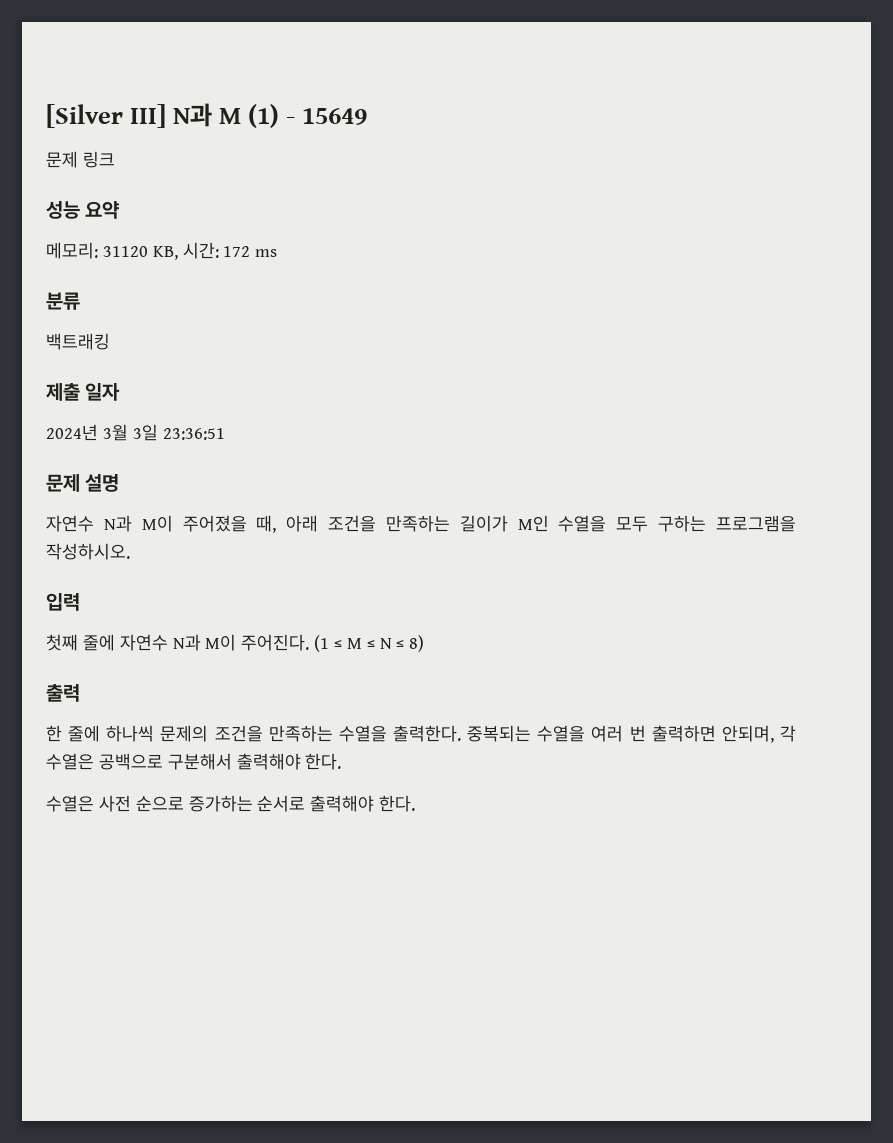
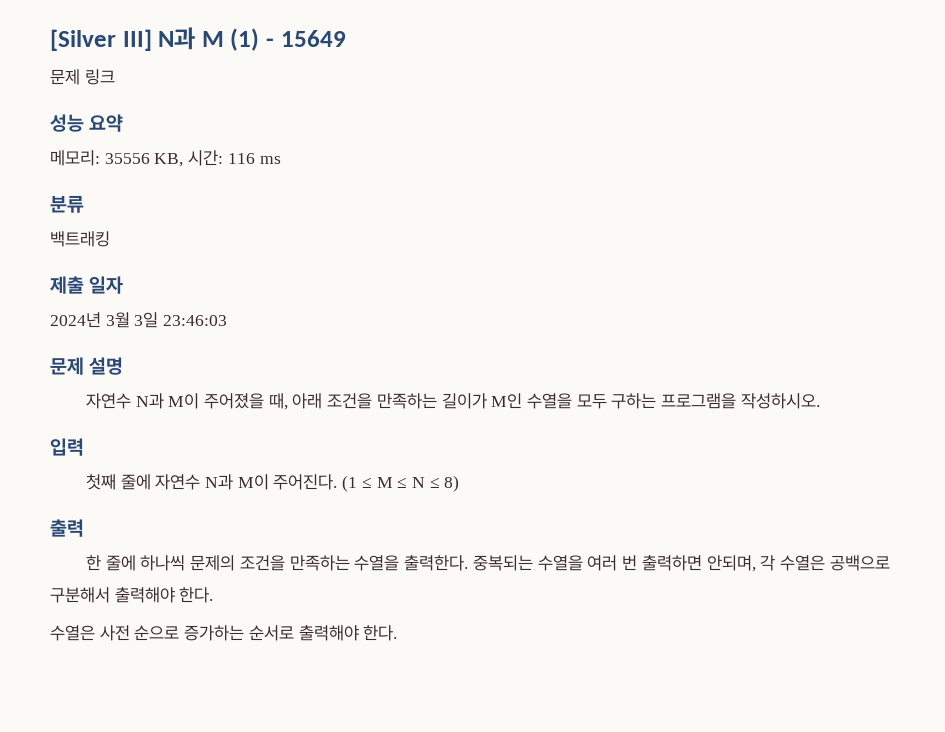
[102,246,148,257] 31120 -> [104,153,150,164] 35556
[223,246,251,257] 172 -> [227,153,255,164] 116
[162,428,225,440] 23:36:51 -> [163,315,228,326] 23:46:03

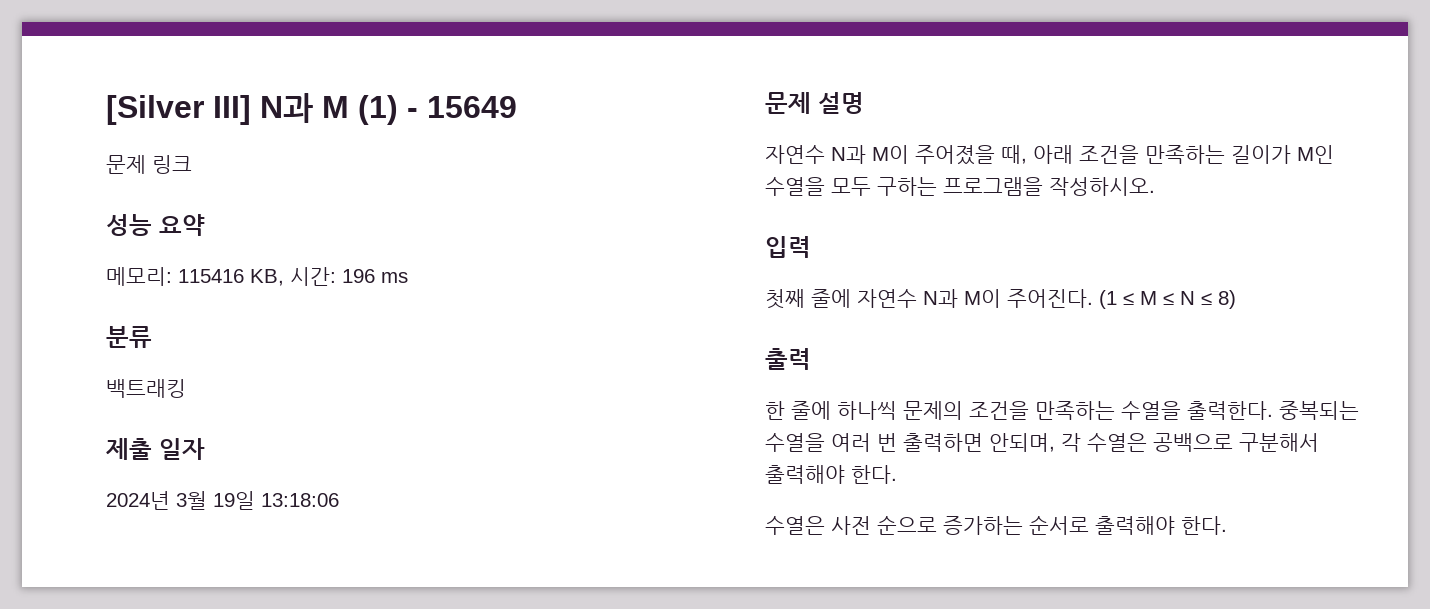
[104,153,150,164] 35556 -> [178,269,244,283] 115416
[227,153,255,164] 116 -> [342,269,375,283] 196
[134,312,228,328] 3일 23:46:03 -> [213,491,339,510] 19일 13:18:06

